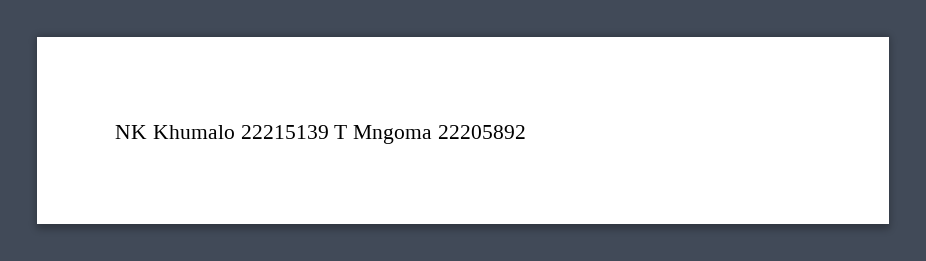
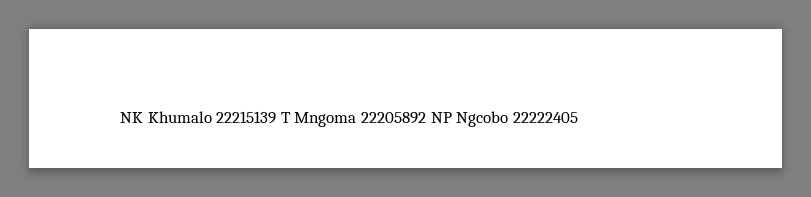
(527, 132) none -> [430,111,578,127] NP Ngcobo 22222405

